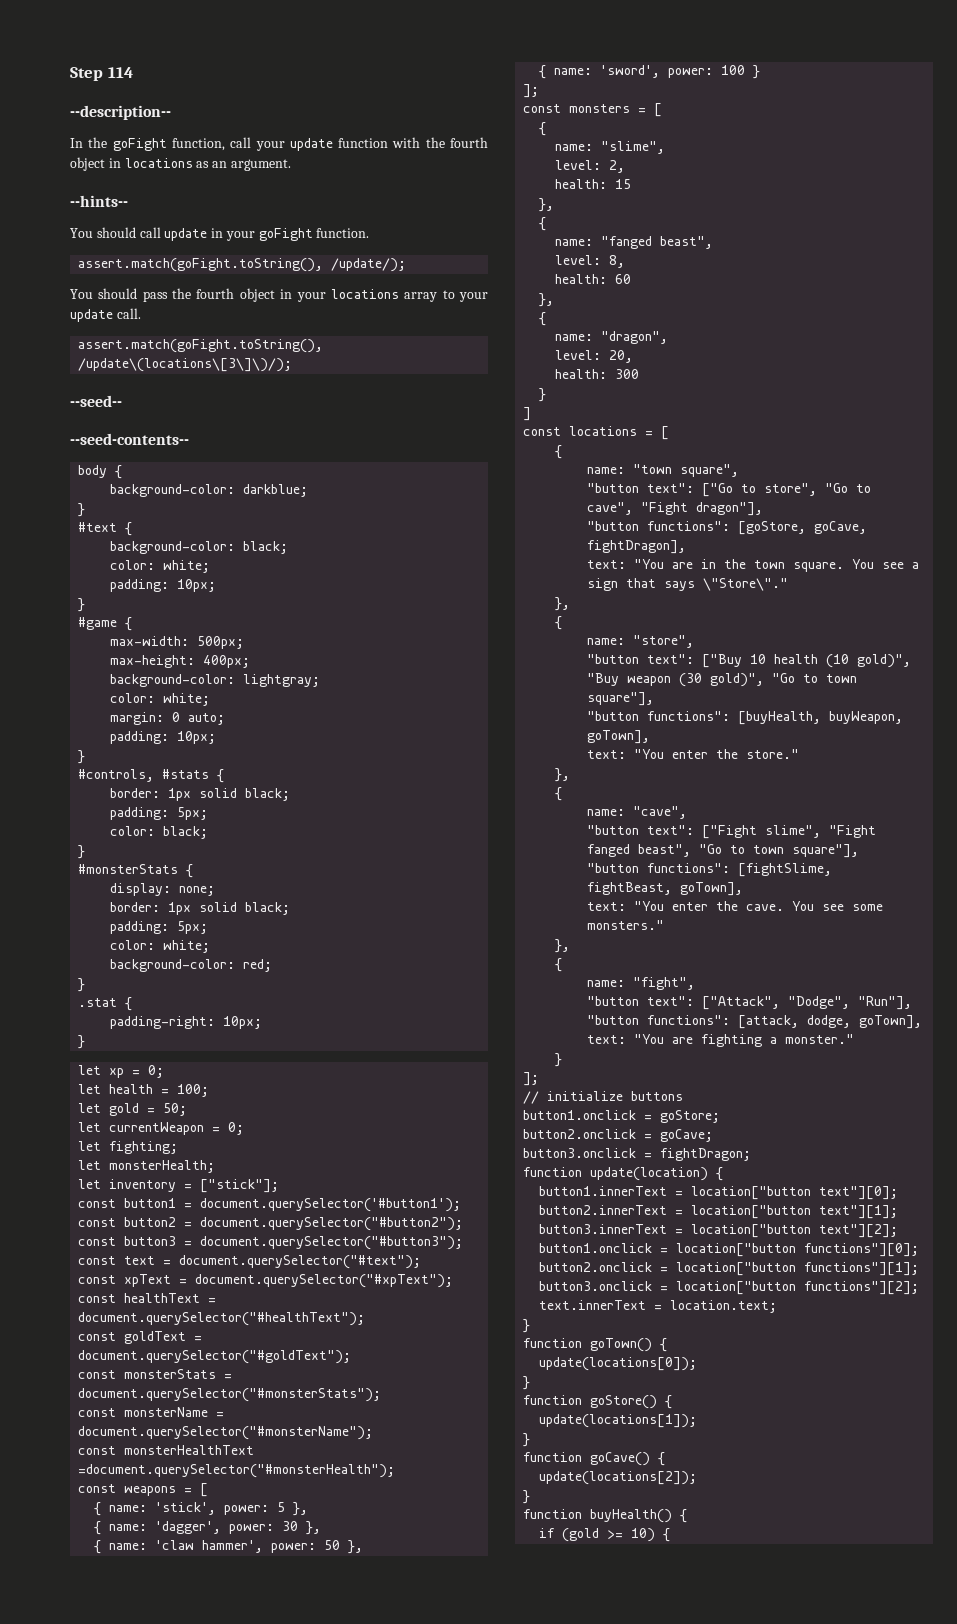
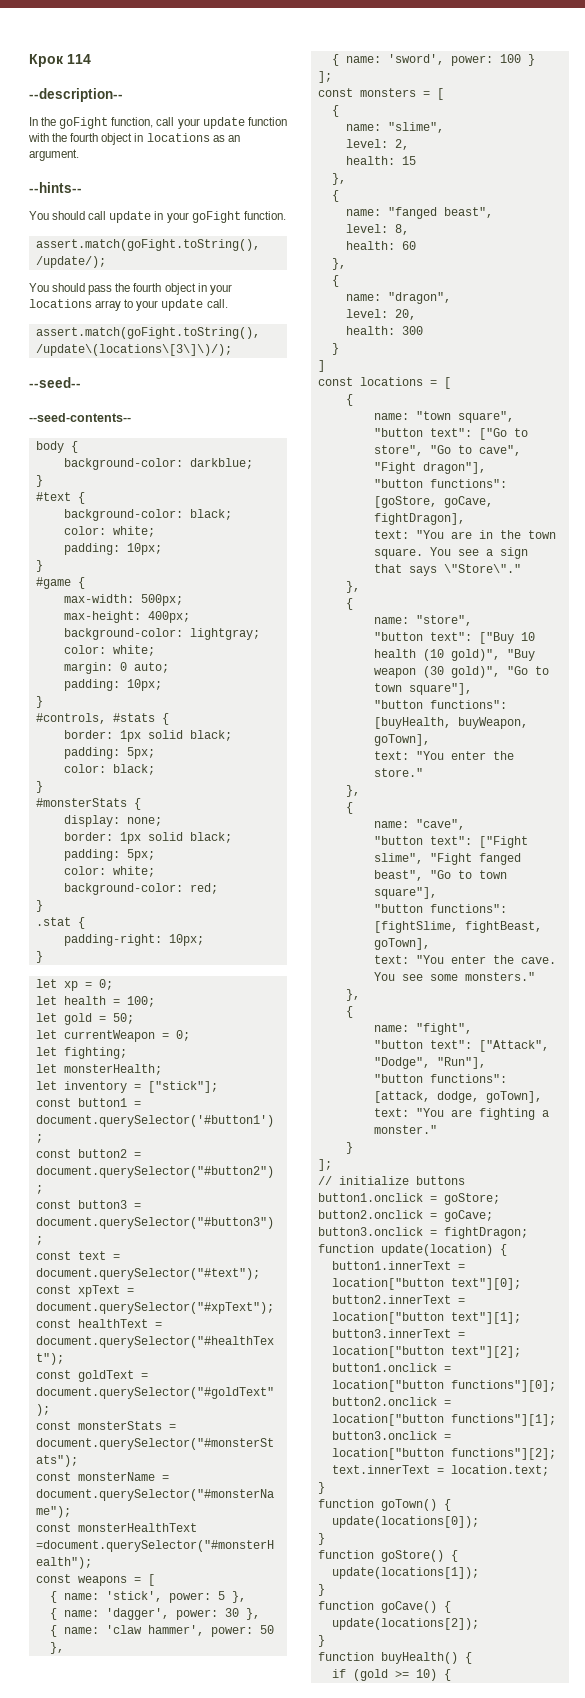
[70,67,103,81] Step -> [29,54,64,67] Крок

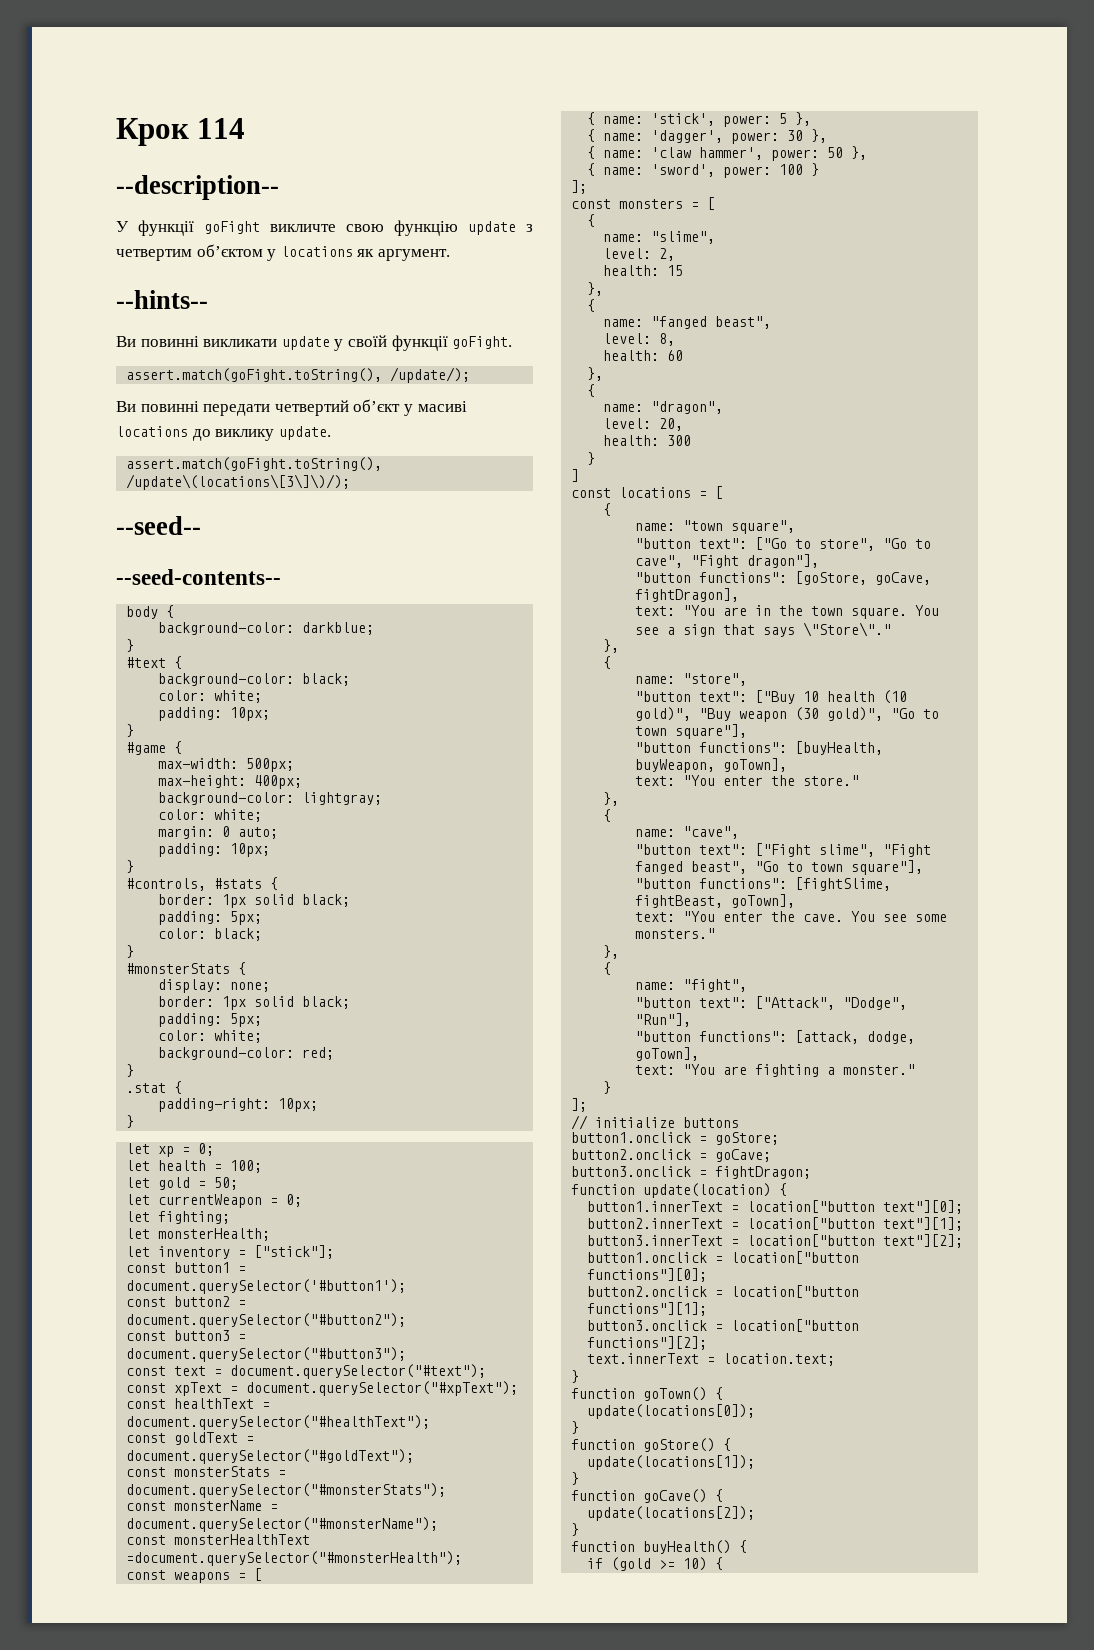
[29,117,287,129] [28,133,240,145] [29,149,79,161] [29,182,82,193] [29,211,286,223] [35,239,260,251] [35,256,106,268] [29,283,232,295] [29,299,228,311] In the goFight function, call your update function with the fourth object in locations as an argument. // --hints-- // You should call update in your goFight function. // assert.match(goFight.toString(), /update/); // You should pass the fourth object in your locations array to your update call. -> [116,220,533,236] [116,244,450,261] [116,290,208,309] [116,335,513,351] [126,367,471,383] [116,399,467,416] [116,426,331,441] У функції goFight викличте свою функцію update з четвертим об’єктом у locations як аргумент. // --hints-- // Ви повинні викликати update у своїй функції goFight. // assert.match(goFight.toString(), /update/); // Ви повинні передати четвертий об’єкт у масиві locations до виклику update.

